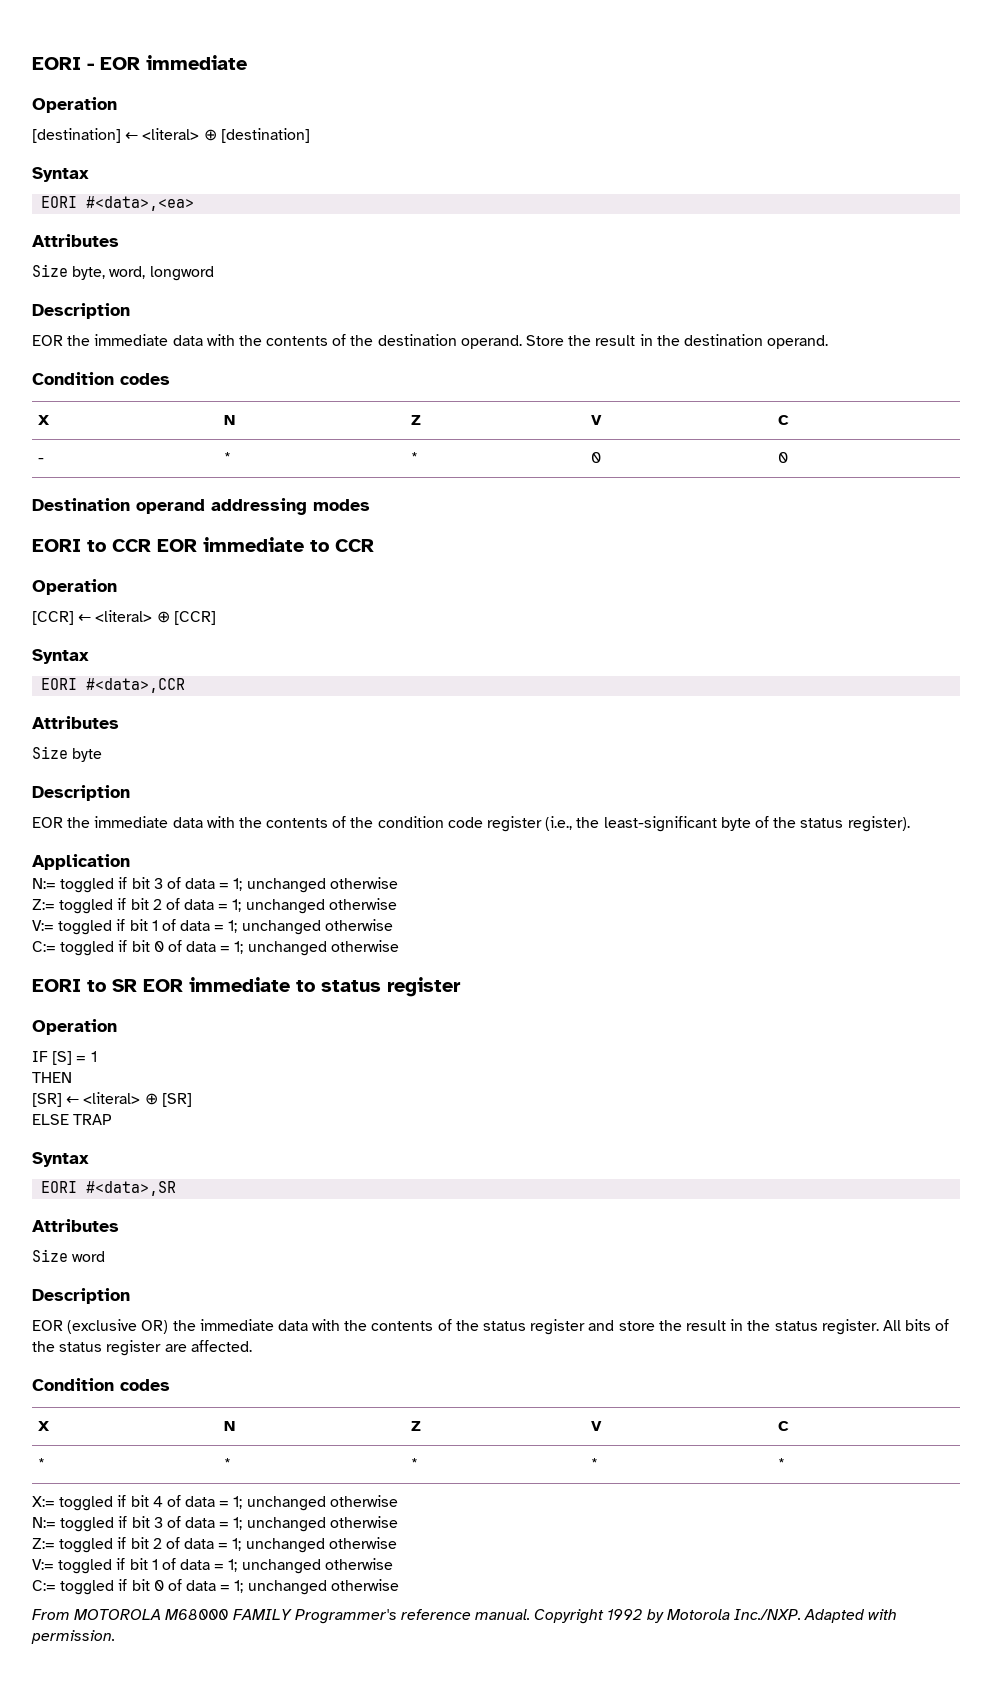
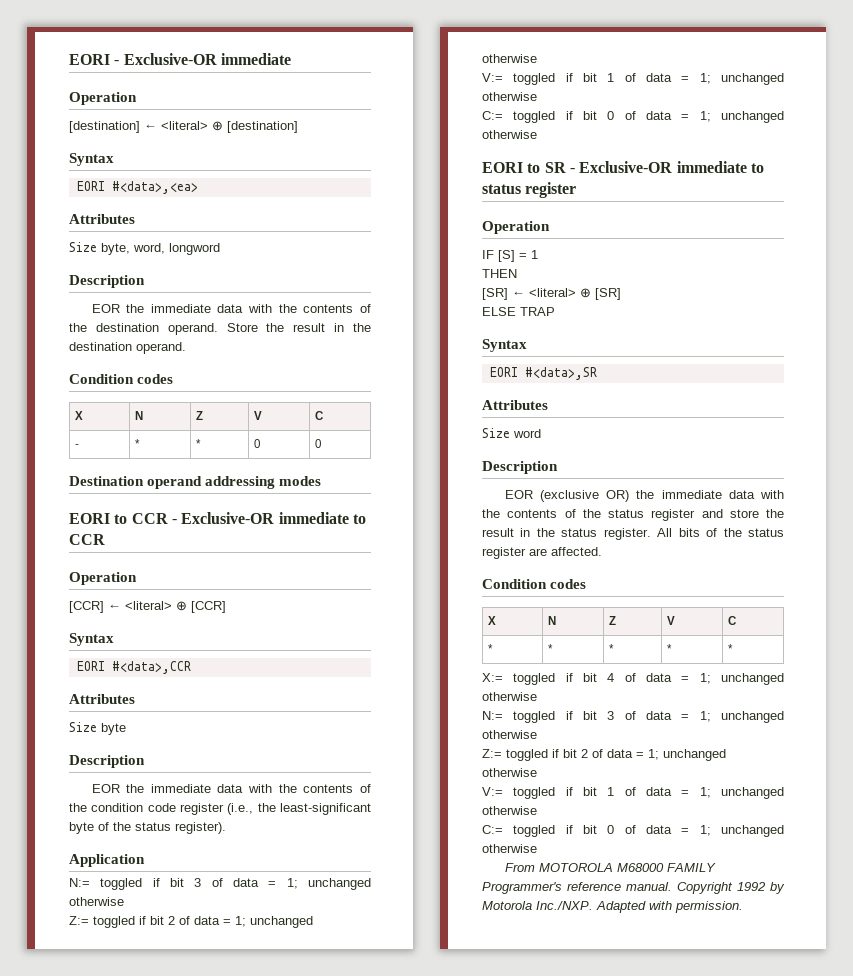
[100,57,140,70] EOR -> [123,53,217,65] Exclusive-OR
[157,539,197,552] EOR -> [171,512,275,524] - Exclusive-OR
[143,979,183,992] EOR -> [569,161,673,173] - Exclusive-OR

